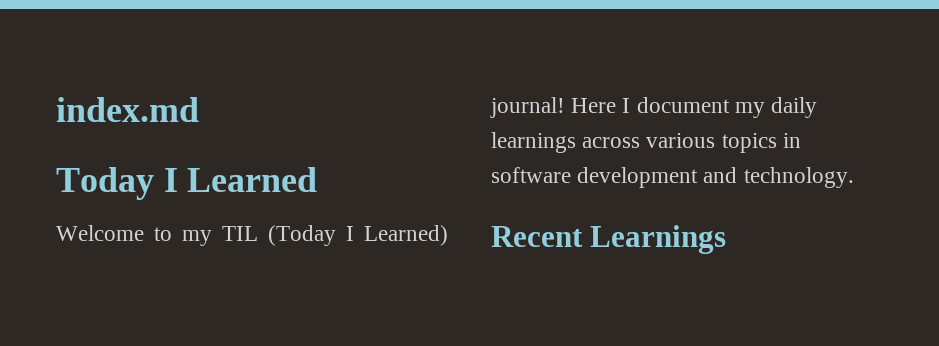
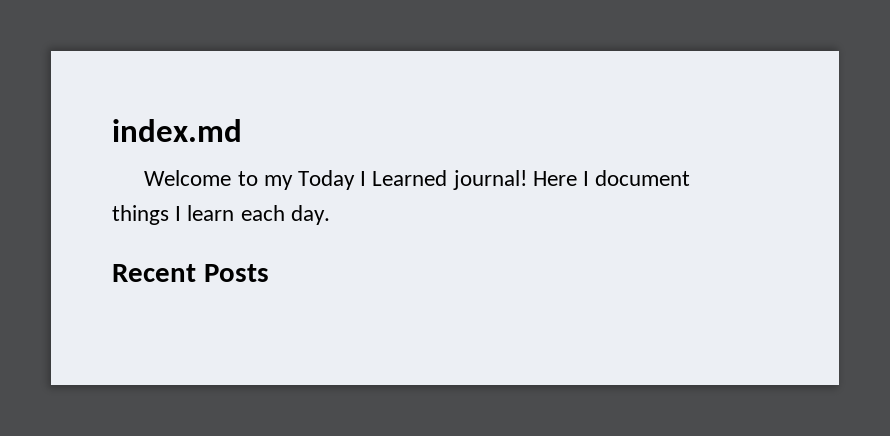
[56,167,318,200] // Today I Learned -> (242, 130) none
[222,225,448,246] [490,97,818,118] [491,132,801,153] [491,167,854,188] TIL (Today I Learned) journal! Here I document my daily learnings across various topics in software development and technology. -> [297,170,691,190] [112,205,330,225] Today I Learned journal! Here I document things I learn each day.
[590,225,727,254] Learnings -> [203,264,269,282] Posts

